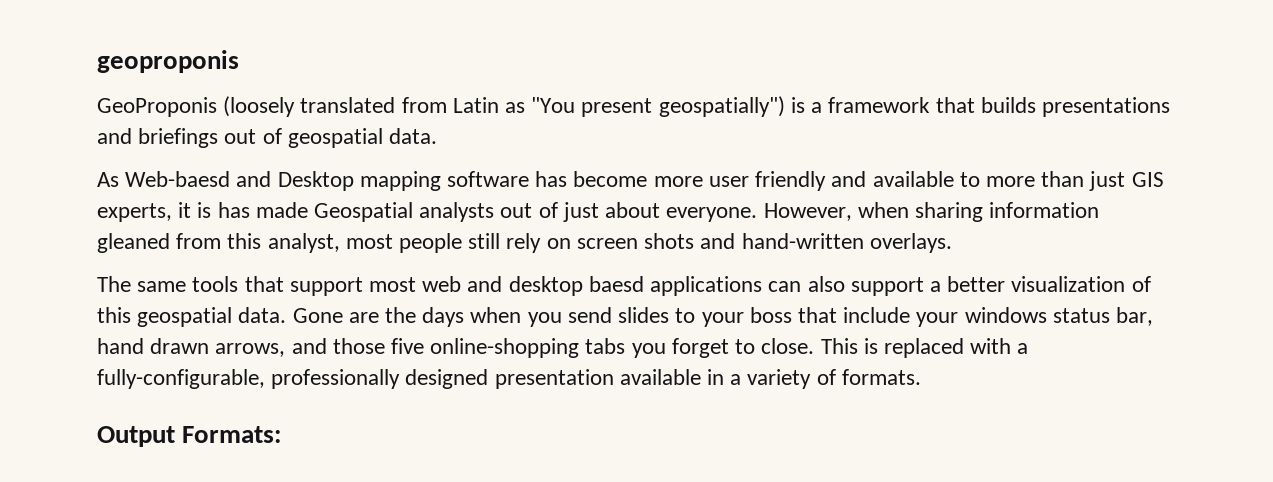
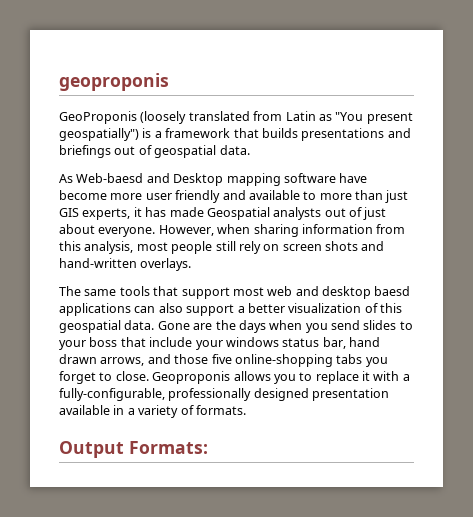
[535,171,568,187] has -> [339,173,368,183] have
[197,202,212,218] is -> (142, 212) none
[97,233,170,253] gleaned -> (373, 229) none
[267,233,340,253] analyst, -> [84,241,134,254] analysis,
[820,338,964,358] This is replaced -> [152,371,370,384] Geoproponis allows you to replace it

